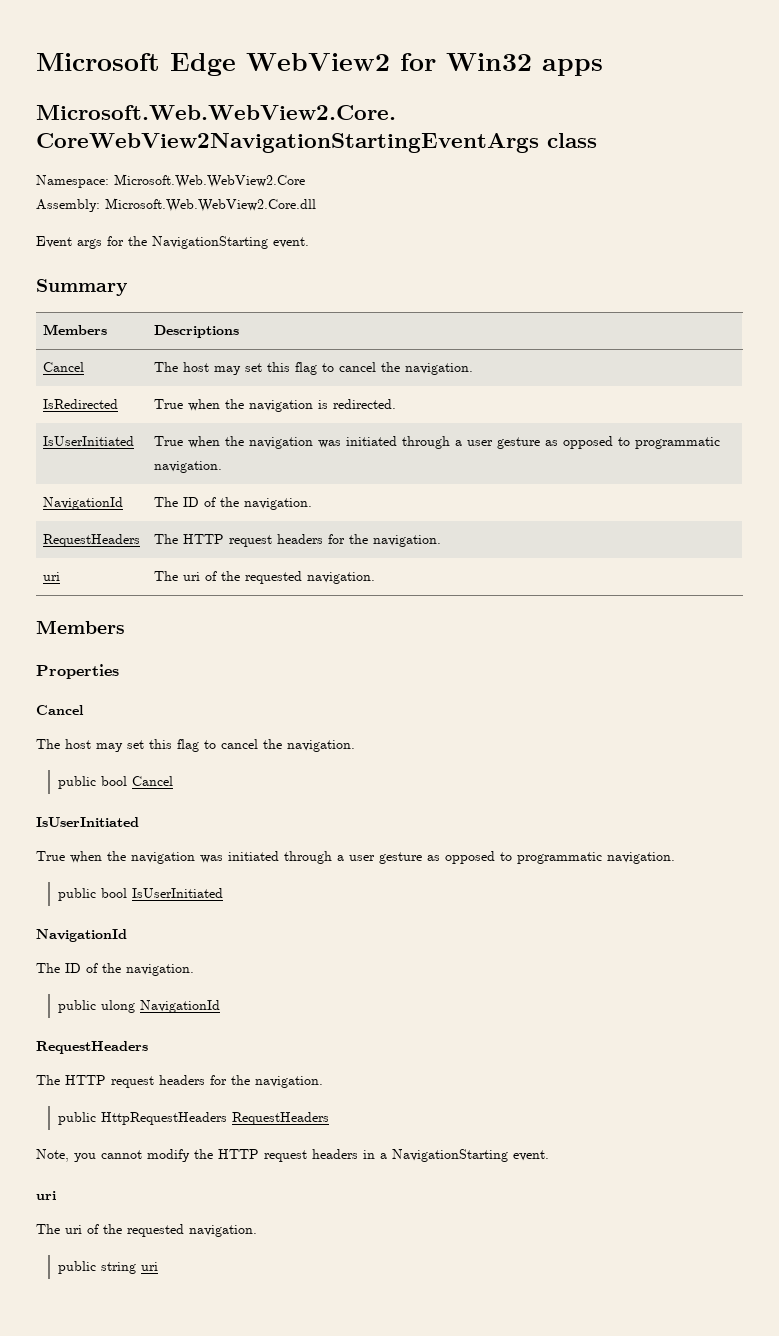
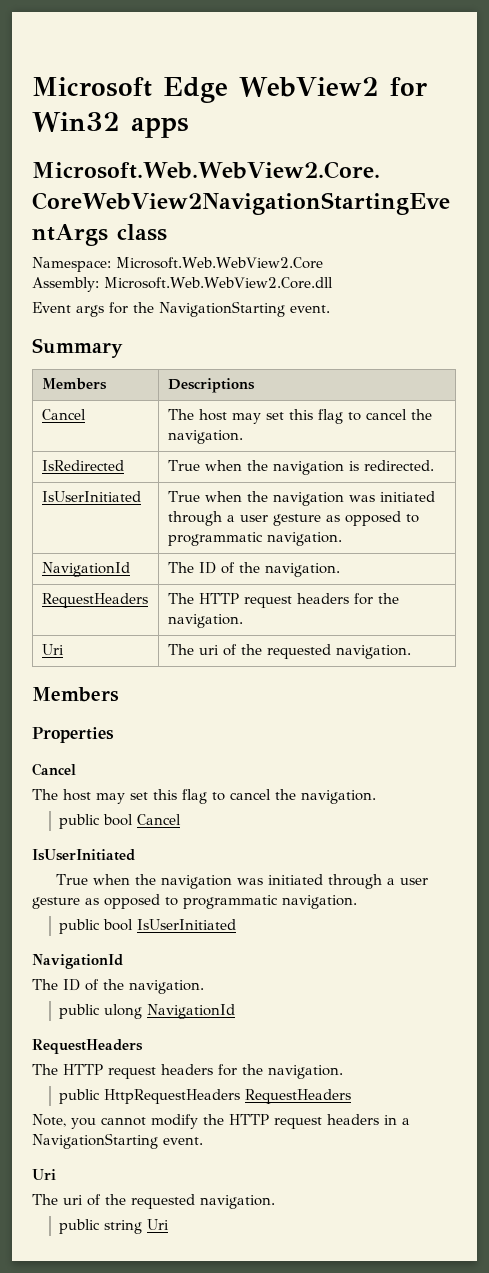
[42,572,60,581] uri -> [41,644,64,655] Uri
[36,1191,56,1200] uri -> [32,1169,56,1180] Uri
[141,1262,159,1271] uri -> [147,1219,170,1230] Uri

